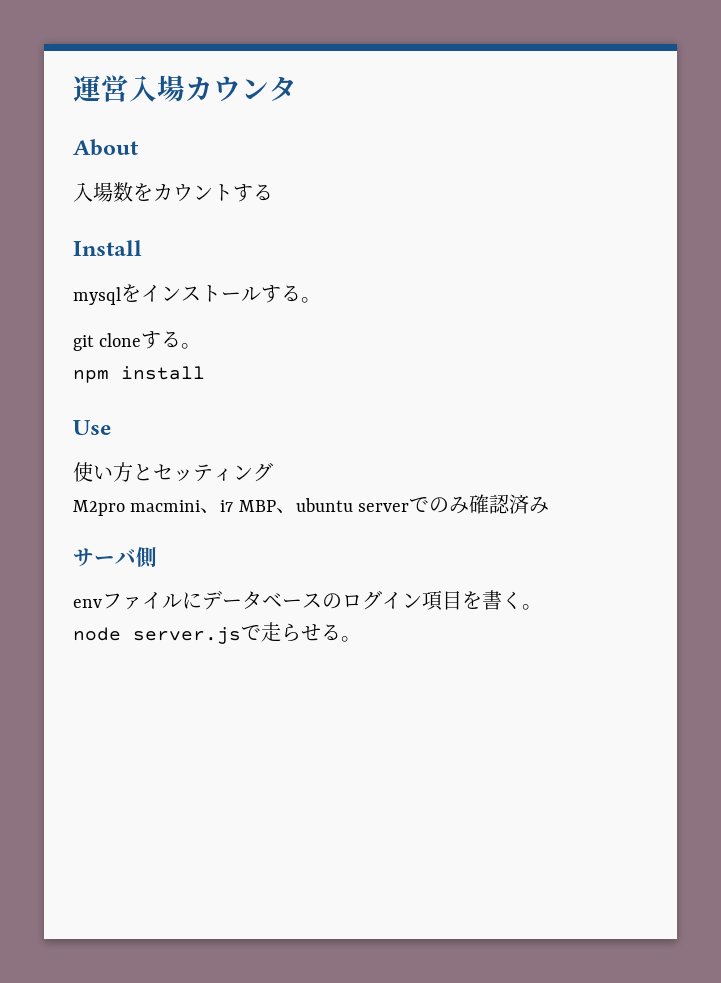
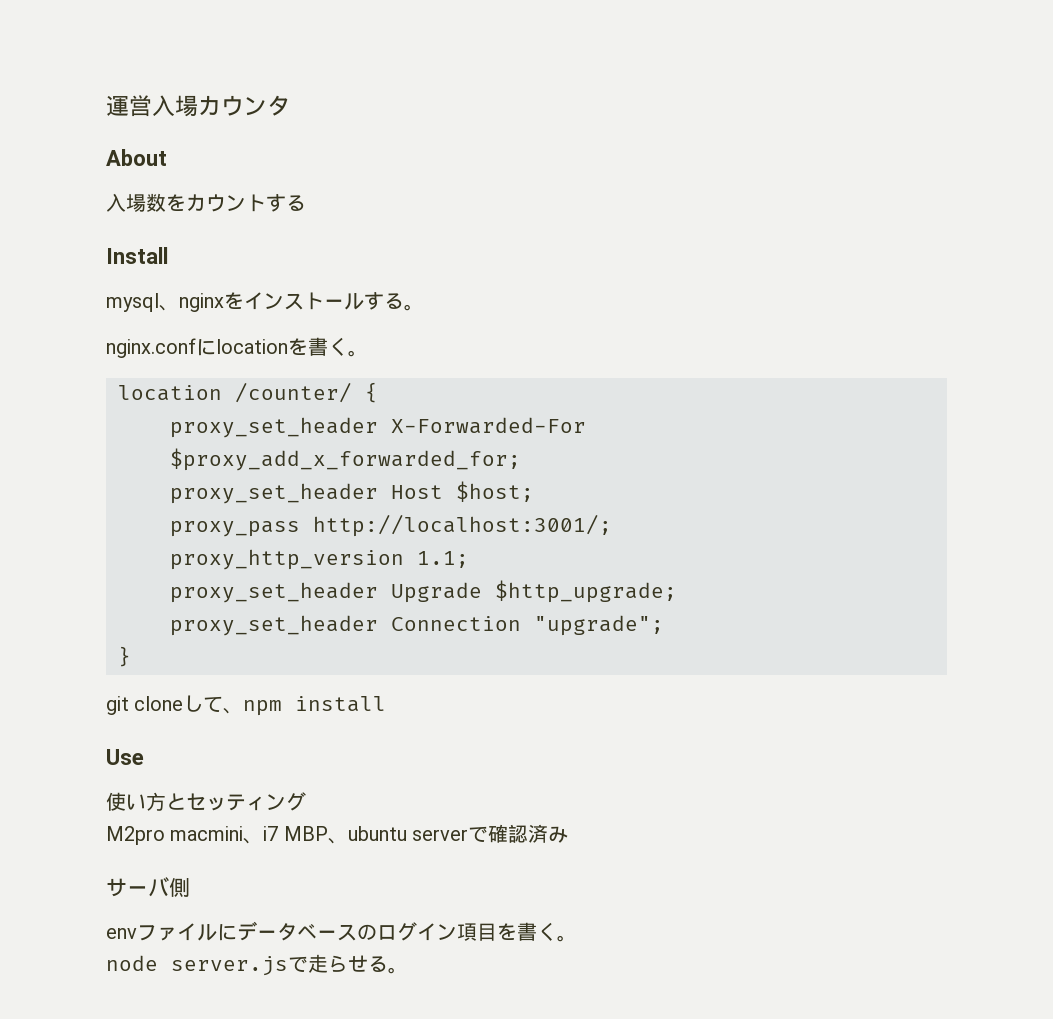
(121, 296) none -> [159,293,224,312] 、nginx
(321, 300) none -> [106,337,368,358] [118,382,378,403] [170,417,586,438] [170,448,521,471] [170,481,534,504] [170,514,612,537] [170,549,469,570] [170,580,677,603] [170,615,664,636] [118,646,131,667] // nginx.confにlocationを書く。 // location /counter/ { // proxy_set_header X-Forwarded-For $proxy_add_x_forwarded_for; // proxy_set_header Host $host; // proxy_pass http://localhost:3001/; // proxy_http_version 1.1; // proxy_set_header Upgrade $http_upgrade; // proxy_set_header Connection "upgrade"; // }
[141,331,202,349] する。 // -> [183,695,244,714] して、
[429,496,470,514] のみ -> (489, 834) none

